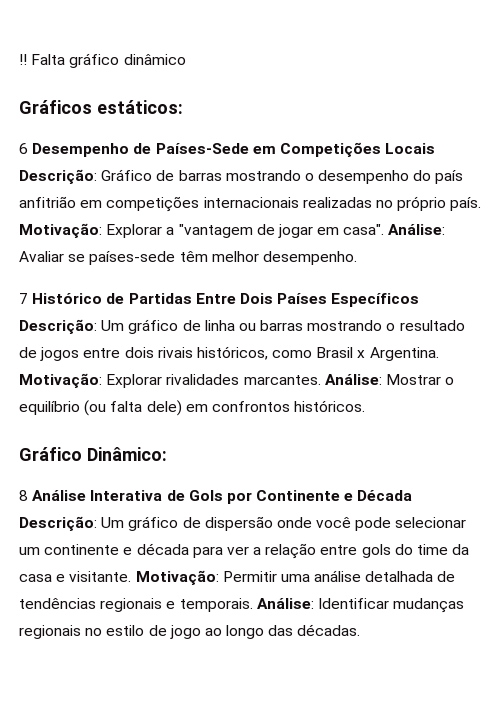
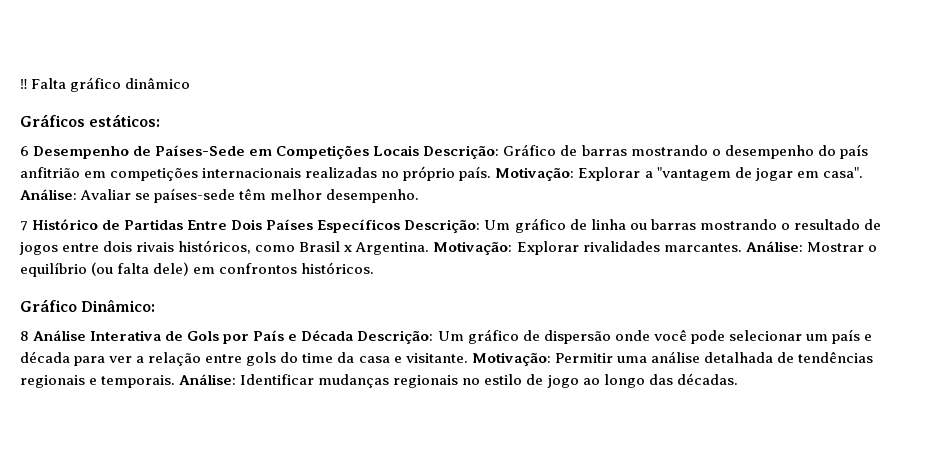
[256,490,341,501] Continente -> [253,330,285,341] País
[44,544,120,555] continente -> [831,329,860,344] país

